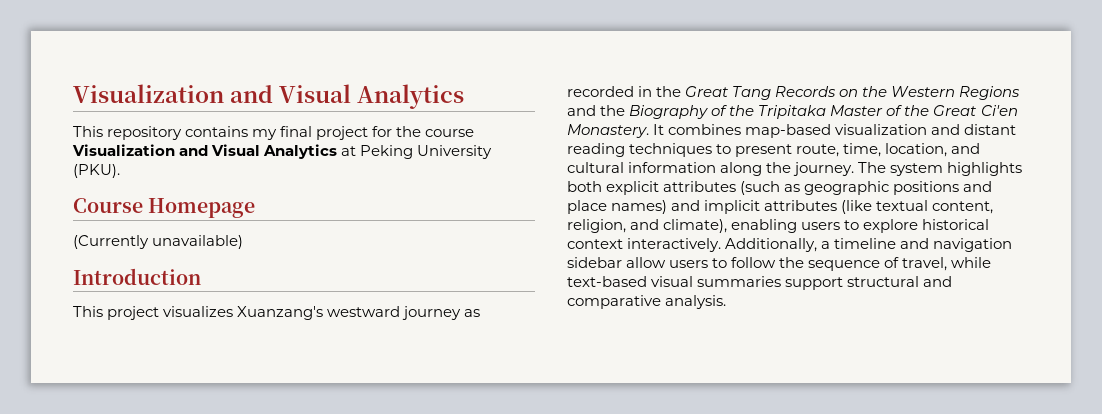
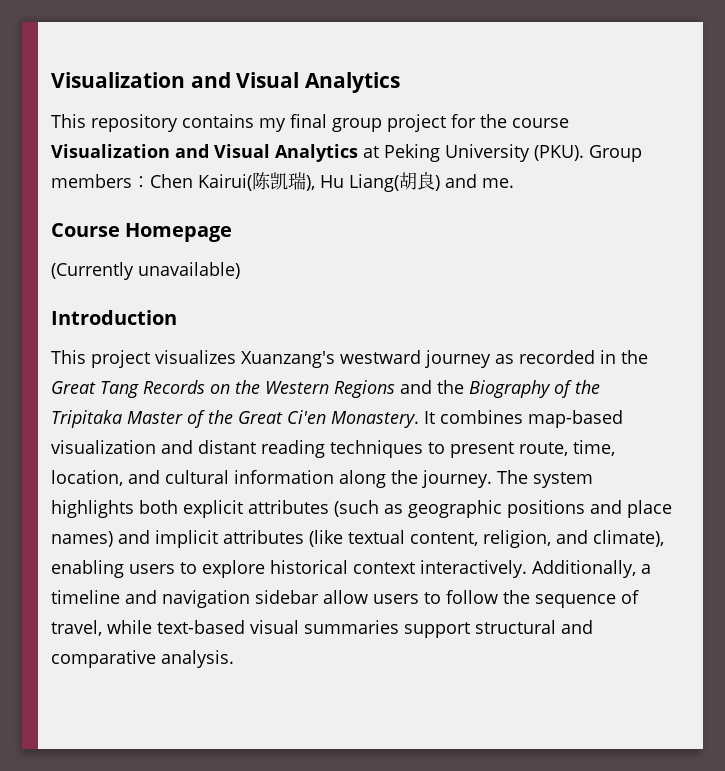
(313, 131) none -> [332,118,382,132] group
(120, 171) none -> [589,145,642,162] [51,172,514,192] Group members：Chen Kairui(陈凯瑞), Hu Liang(胡良) and me.

